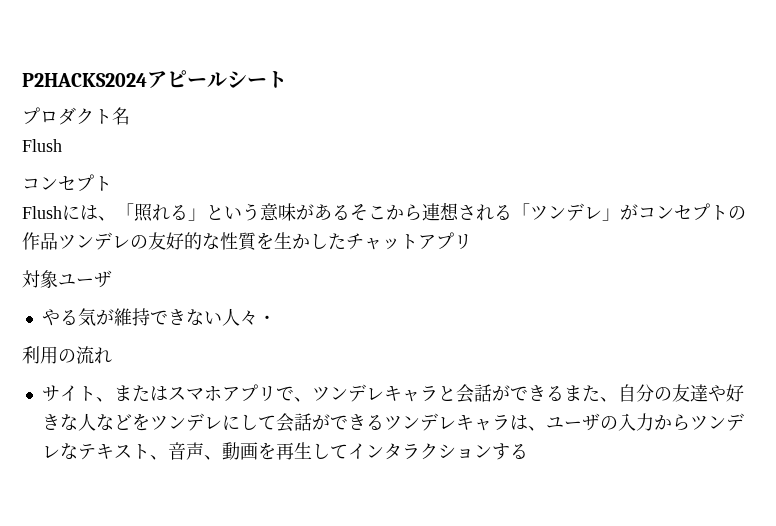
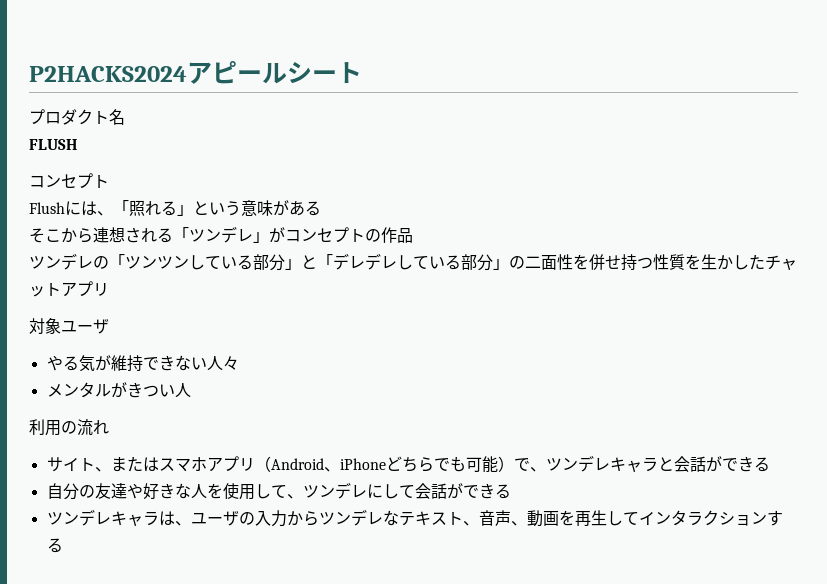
[22,139,62,152] Flush -> [29,139,78,150] FLUSH
(350, 212) none -> (321, 208) //
(58, 241) none -> (413, 235) //
[148,232,220,250] 友好的な -> [109,253,653,271] 「ツンツンしている部分」と「デレデレしている部分」の二面性を併せ持つ
[257,315,276,324] ・ -> [46,382,191,398] // メンタルがきつい人
(276, 393) none -> [254,456,514,473] （Android、iPhoneどちらでも可能）
[563,385,618,402] また、 -> (770, 464) //
[95,413,150,431] などを -> [206,483,303,500] を使用して、
(384, 422) none -> (511, 491) //

